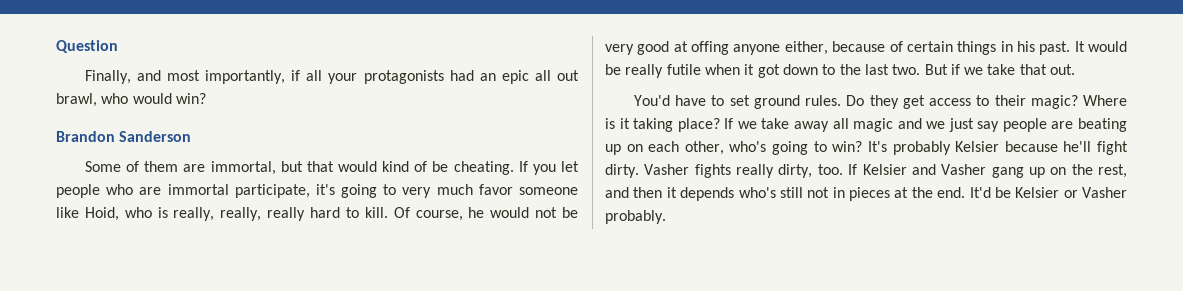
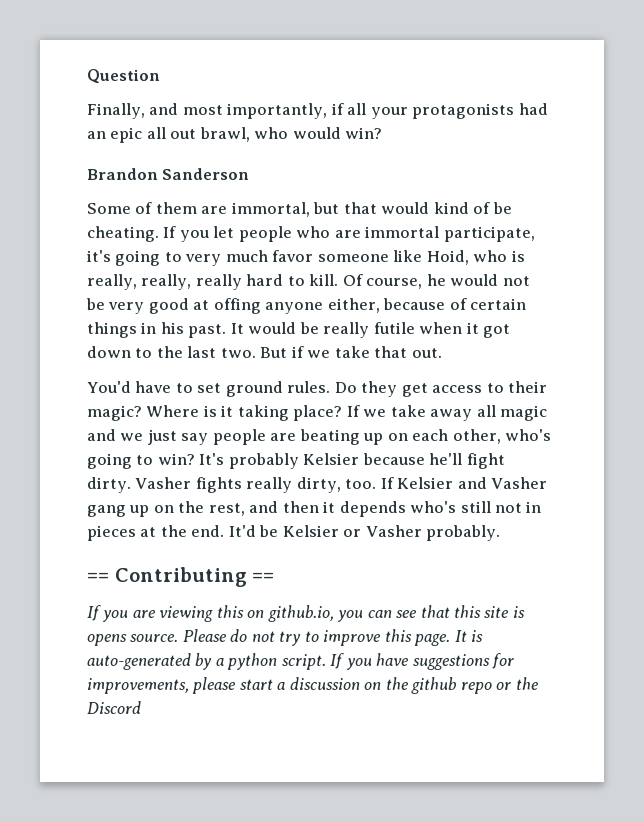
(666, 217) none -> [87,567,275,587] [87,605,525,622] [87,629,484,646] [87,653,515,670] [87,677,539,694] [87,701,141,714] // == Contributing == // If you are viewing this on github.io, you can see that this site is opens source. Please do not try to improve this page. It is auto-generated by a python script. If you have suggestions for improvements, please start a discussion on the github repo or the Discord

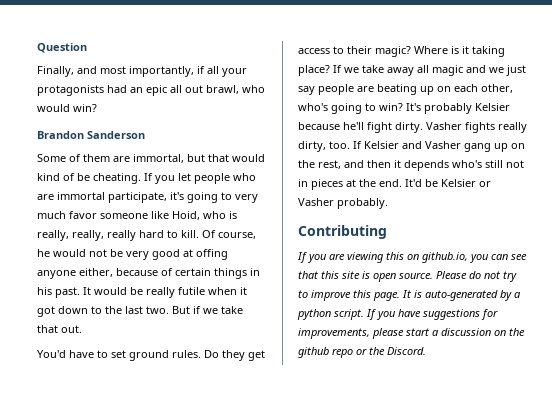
[87,572,109,582] == -> (388, 203) none
[252,572,275,582] == -> (387, 232) none
[87,634,127,646] opens -> [373,273,396,282] open
[87,701,141,714] Discord -> [387,347,426,355] Discord.

